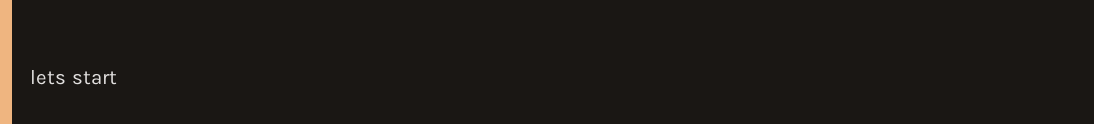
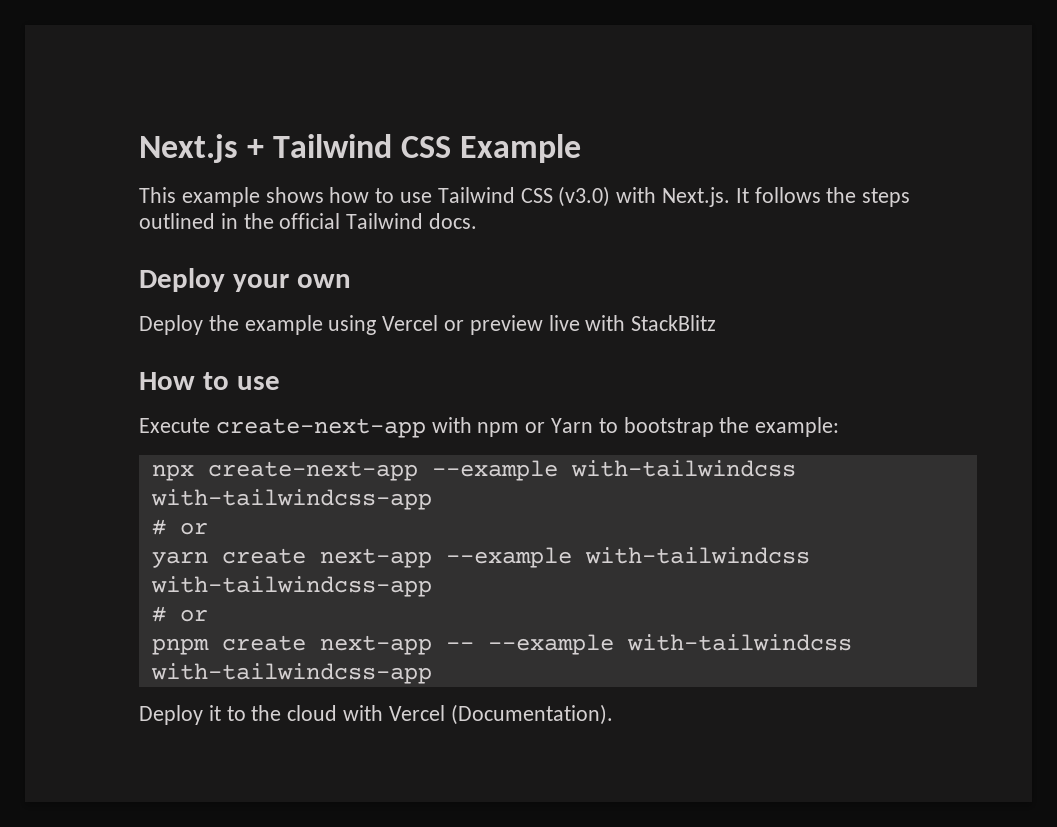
[30,70,117,85] lets start -> [139,134,582,163] [139,186,911,207] [139,213,478,229] [139,268,351,292] [139,315,717,335] [139,372,280,390] [139,417,840,438] [151,460,796,481] [150,489,432,510] [151,519,208,535] [151,547,810,568] [150,576,432,597] [151,606,208,622] [151,634,852,655] [150,663,432,684] [139,704,613,725] Next.js + Tailwind CSS Example // This example shows how to use Tailwind CSS (v3.0) with Next.js. It follows the steps outlined in the official Tailwind docs. // Deploy your own // Deploy the example using Vercel or preview live with StackBlitz // How to use // Execute create-next-app with npm or Yarn to bootstrap the example: // npx create-next-app --example with-tailwindcss with-tailwindcss-app // # or // yarn create next-app --example with-tailwindcss with-tailwindcss-app // # or // pnpm create next-app -- --example with-tailwindcss with-tailwindcss-app // Deploy it to the cloud with Vercel (Documentation).

